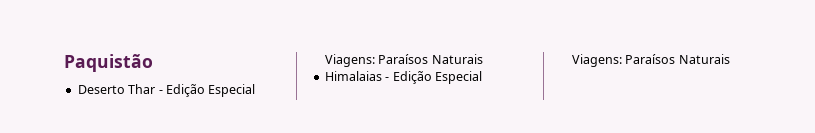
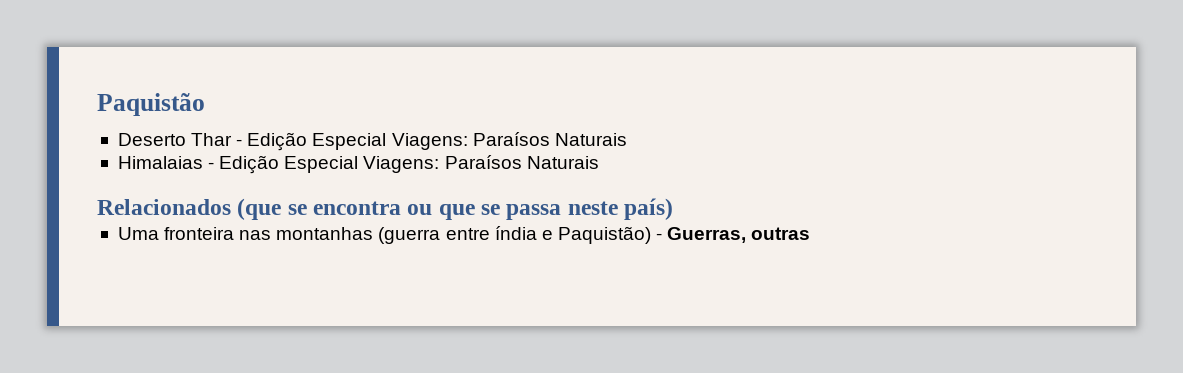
(730, 59) none -> [97,198,674,220] [117,226,811,244] // Relacionados (que se encontra ou que se passa neste país) // Uma fronteira nas montanhas (guerra entre índia e Paquistão) - Guerras, outras

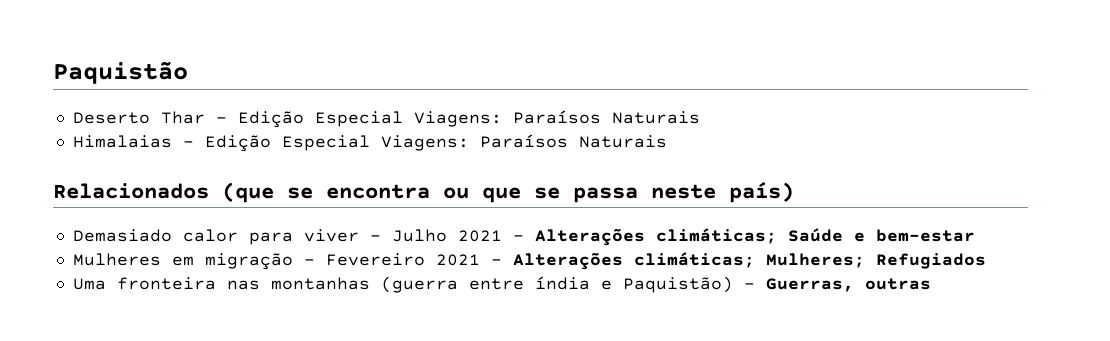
(674, 209) none -> [72,228,975,246] [72,252,986,270] // Demasiado calor para viver - Julho 2021 - Alterações climáticas; Saúde e bem-estar // Mulheres em migração - Fevereiro 2021 - Alterações climáticas; Mulheres; Refugiados

